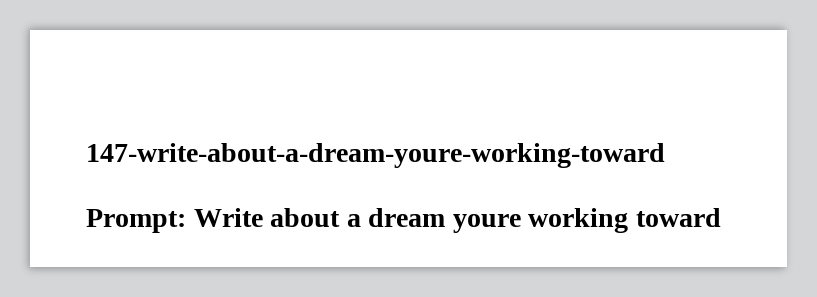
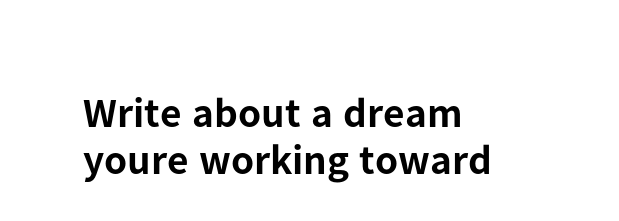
[86,143,665,168] [86,209,186,233] 147-write-about-a-dream-youre-working-toward // Prompt: -> (83, 112) none

